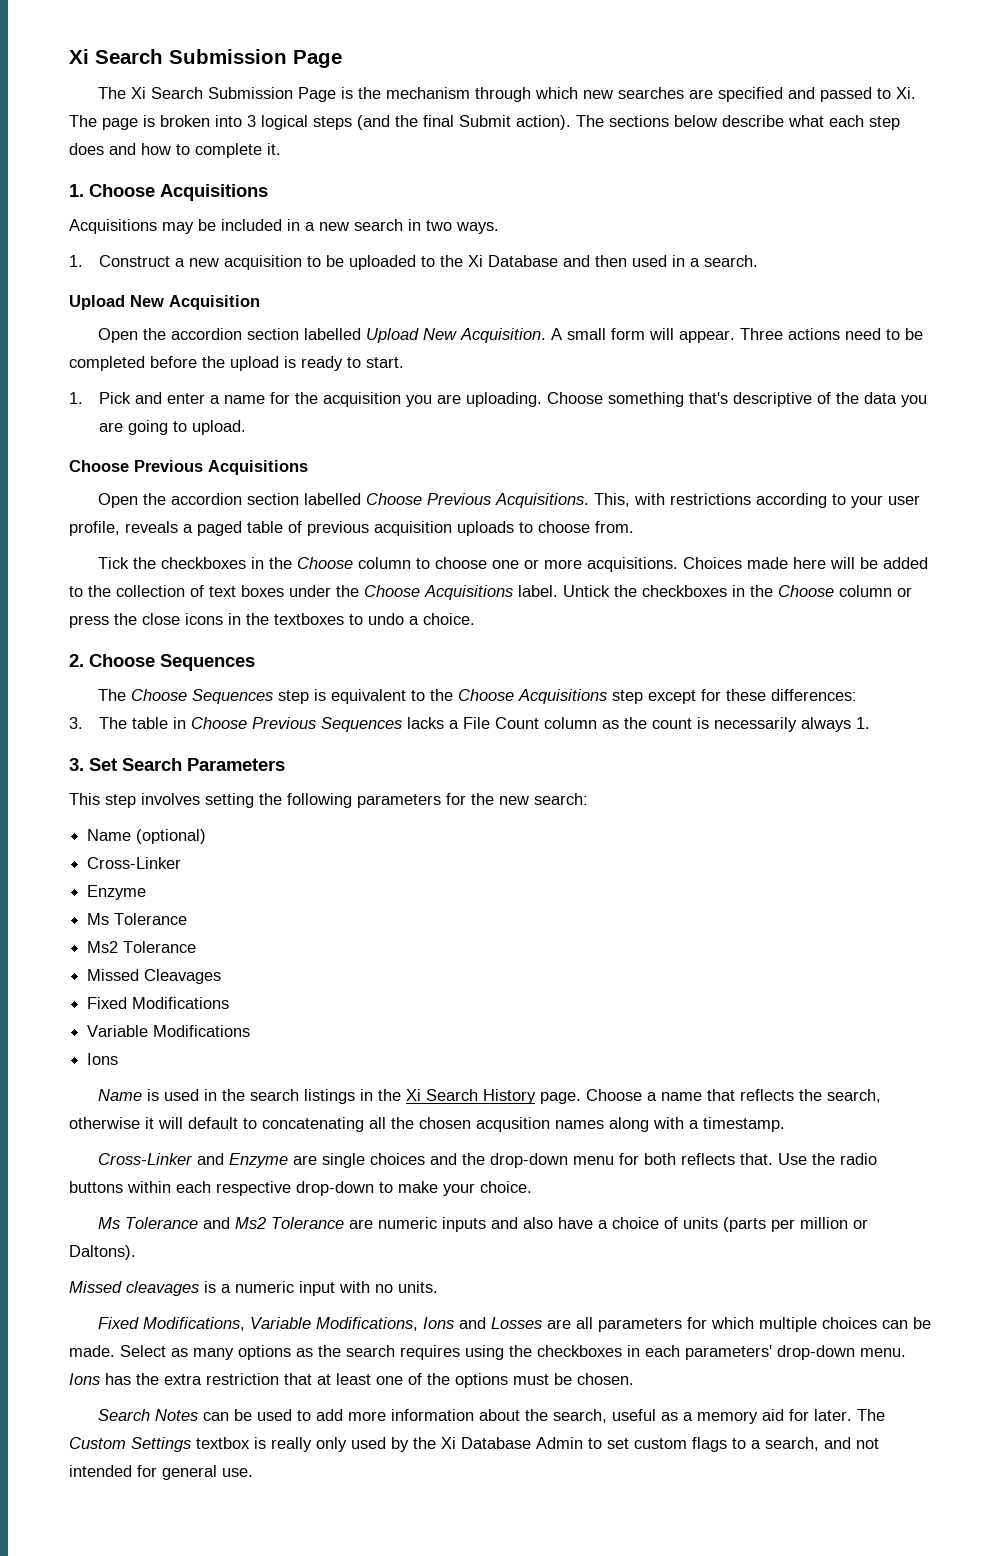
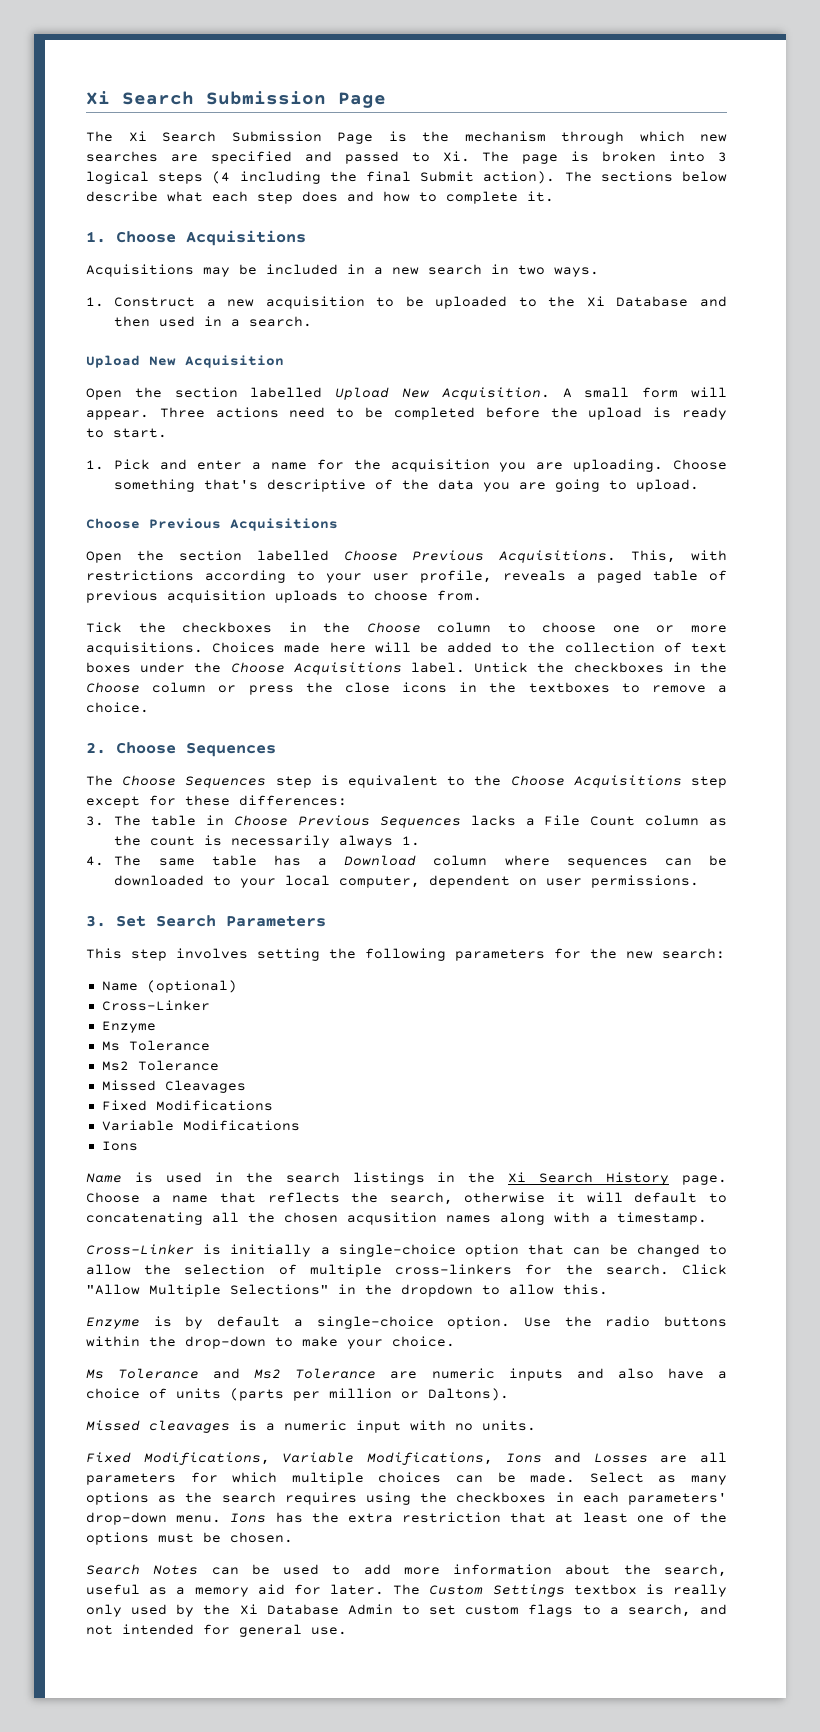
[357,115,390,130] (and -> [212,171,321,184] (4 including
[170,328,242,340] accordion -> (162, 392) none
[170,493,242,505] accordion -> (164, 555) none
[368,613,404,625] undo -> [651,685,706,693] remove
(870, 723) none -> [86,855,727,868] [114,875,700,888] // 4. The same table has a Download column where sequences can be downloaded to your local computer, dependent on user permissions.
[196,1153,773,1168] and Enzyme are single choices and the drop-down menu for both reflects that. -> [203,1244,727,1257] [86,1264,727,1277] [86,1284,608,1297] [86,1316,511,1329] is initially a single-choice option that can be changed to allow the selection of multiple cross-linkers for the search. Click "Allow Multiple Selections" in the dropdown to allow this. // Enzyme is by default a single-choice option.
[176,1181,291,1196] each respective -> [149,1336,176,1347] the

